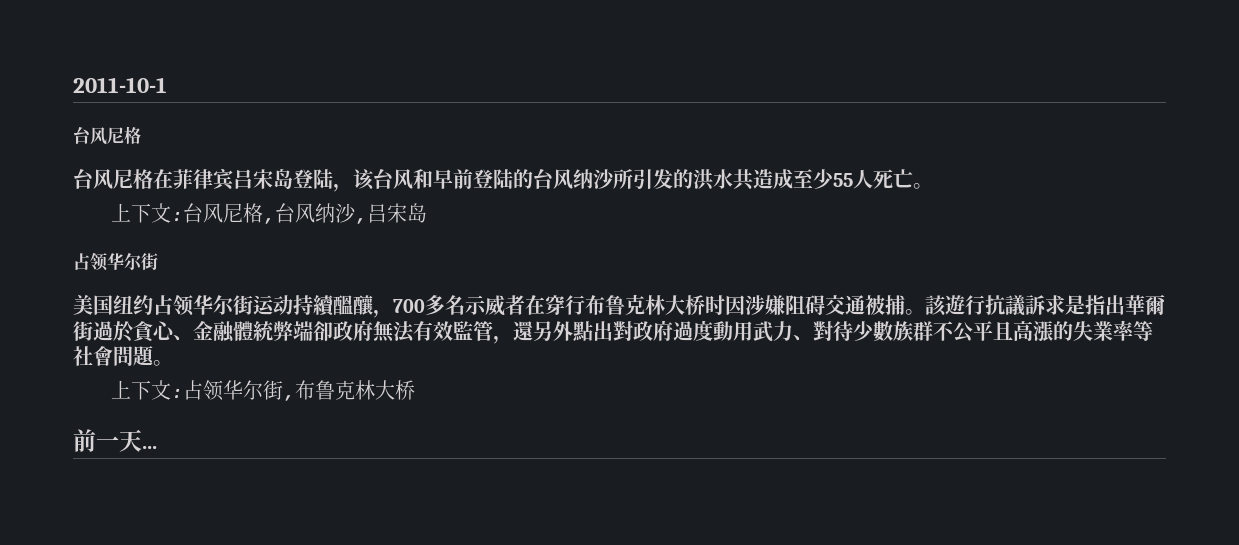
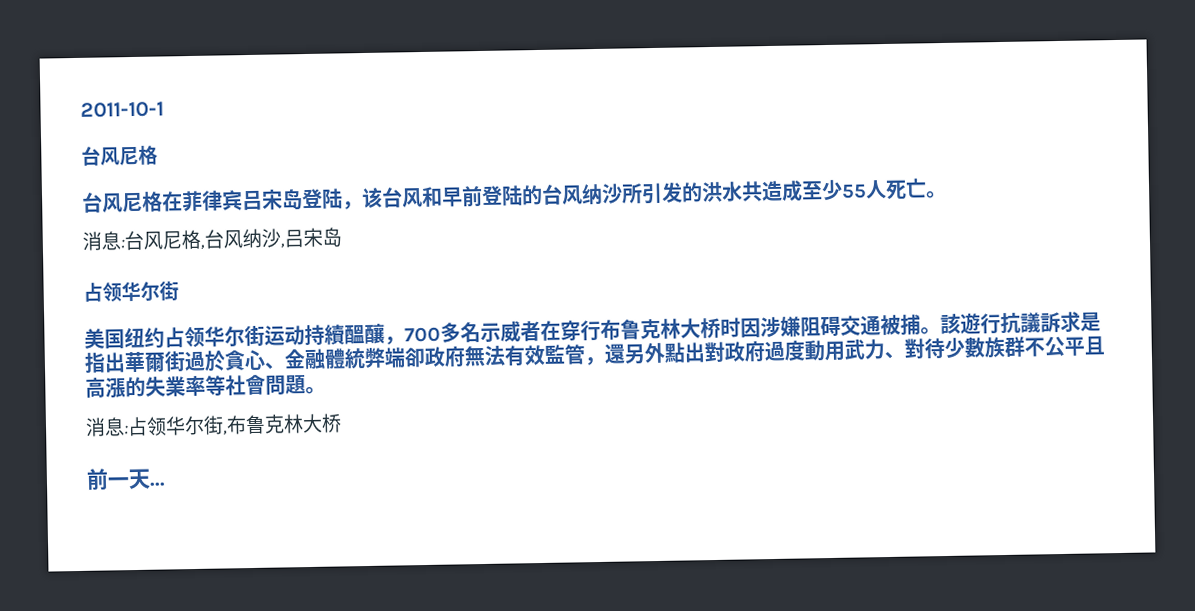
[110,203,171,223] 上下文 -> [82,231,121,251] 消息
[110,380,171,400] 上下文 -> [85,417,125,437] 消息

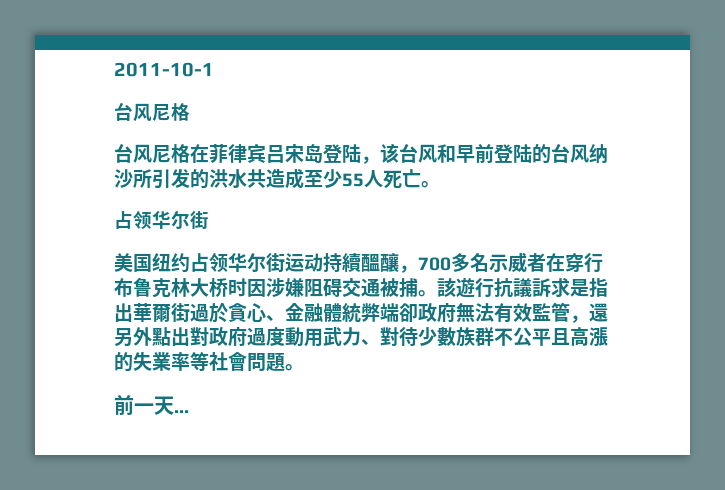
[82,227,342,251] // 消息:台风尼格,台风纳沙,吕宋岛 -> (440, 184) none
[85,413,342,437] // 消息:占领华尔街,布鲁克林大桥 -> (304, 367) none

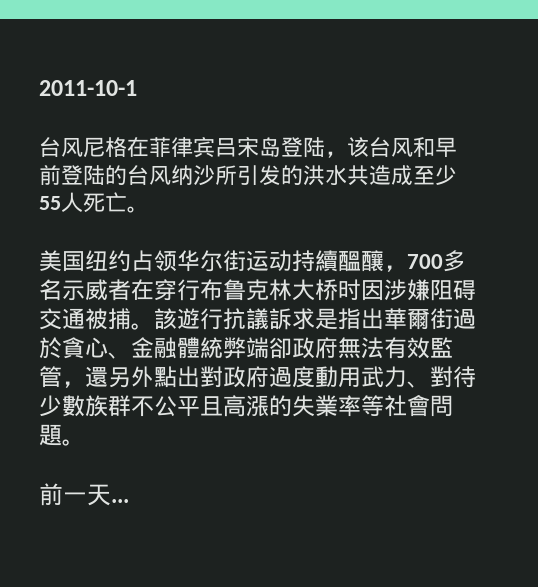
[114,144,190,163] // 台风尼格 -> (127, 147) none
[114,211,209,230] // 占领华尔街 -> (149, 209) none

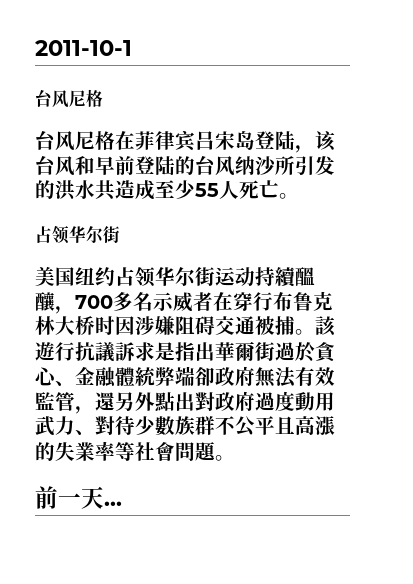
(127, 147) none -> [35,130,115,151] // 台风尼格
(149, 209) none -> [35,225,120,244] // 占领华尔街

